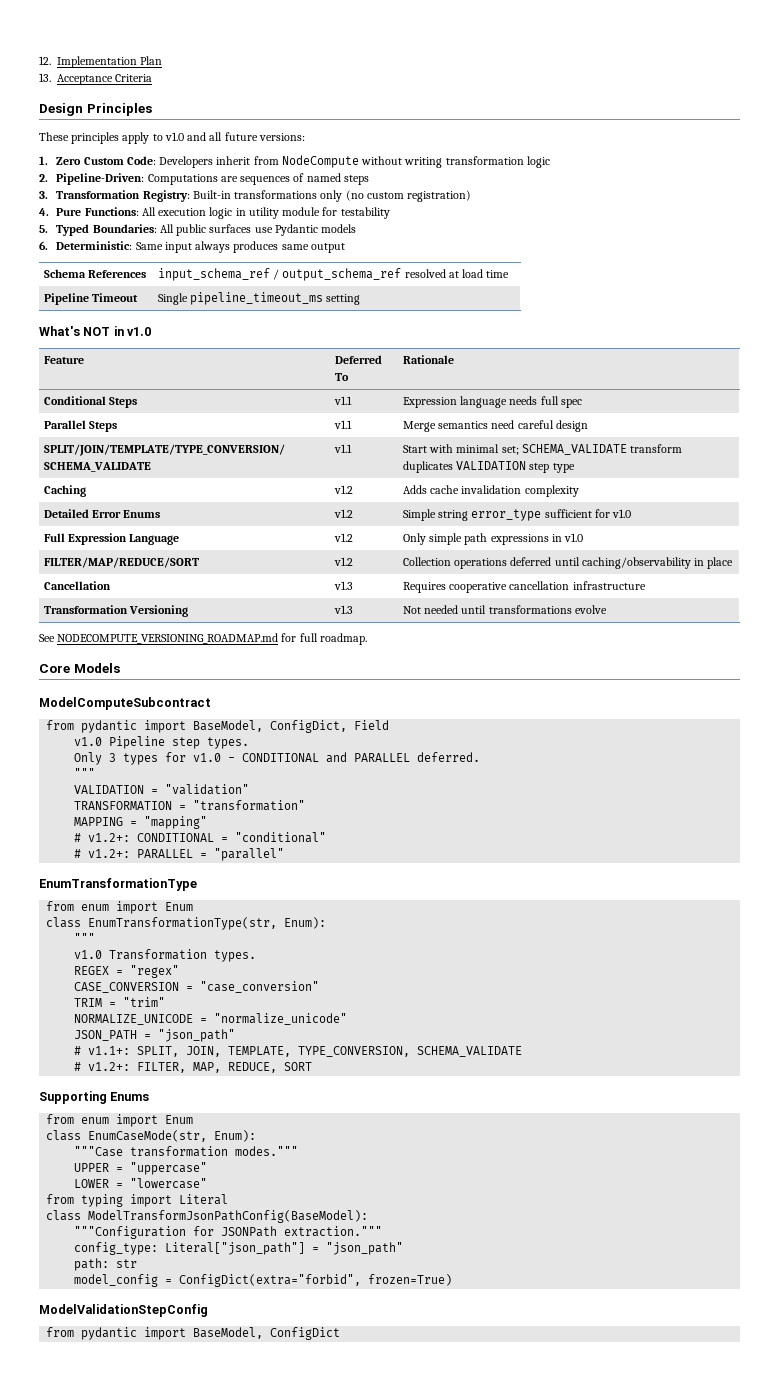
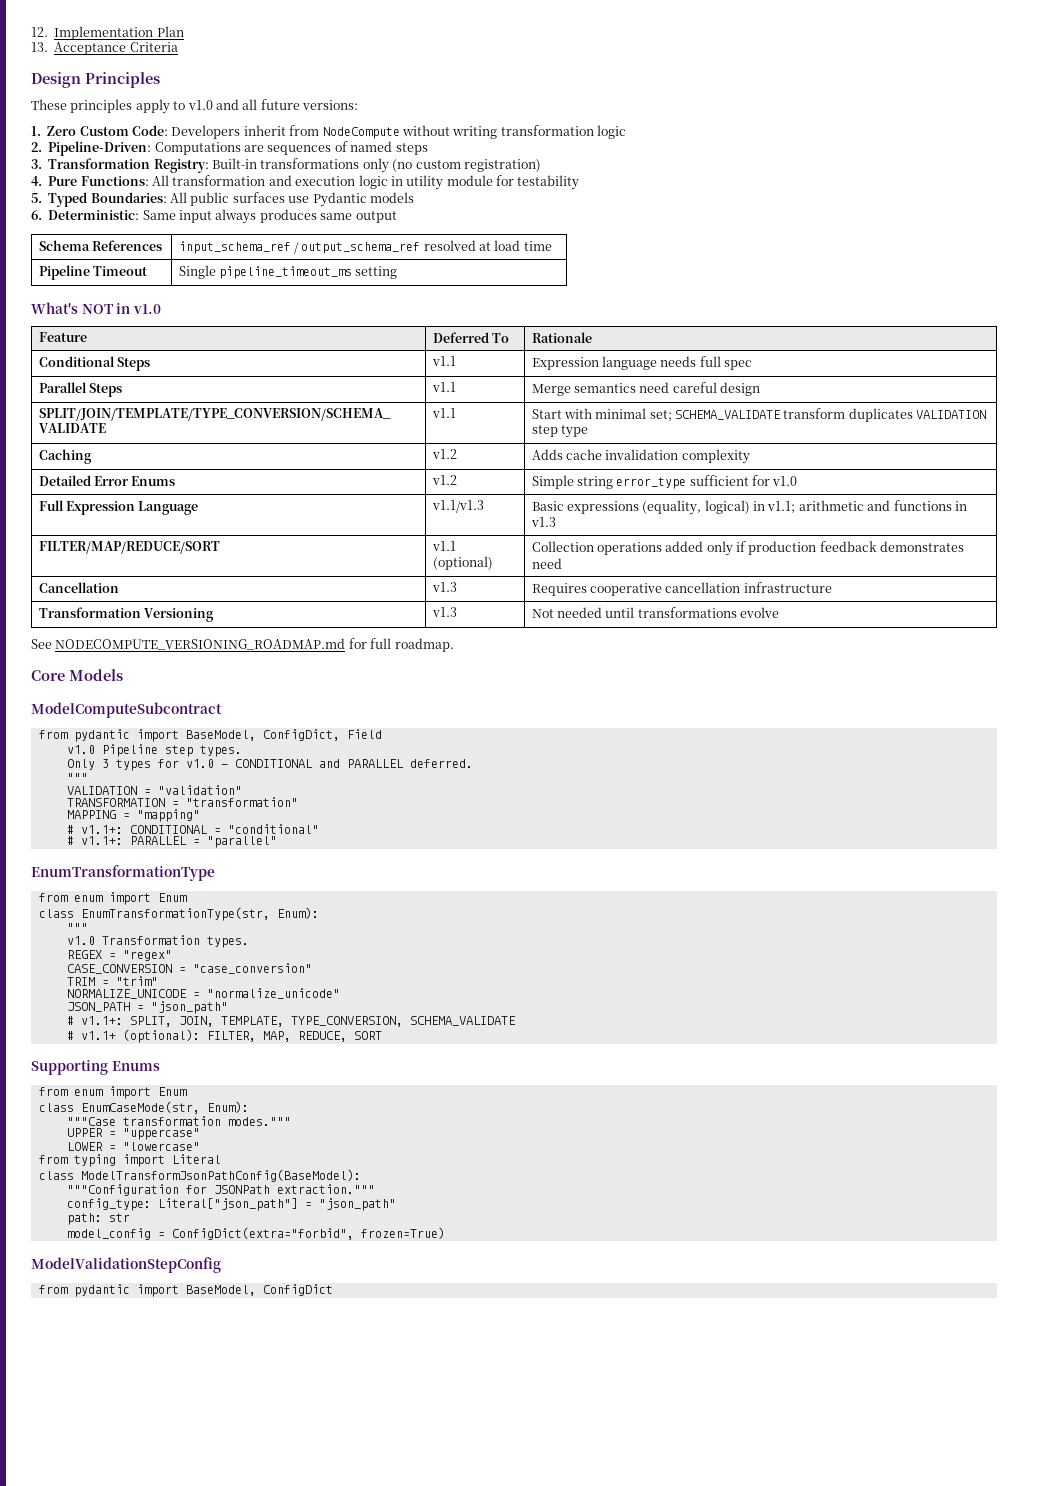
(156, 211) none -> [172,175,292,186] transformation and
[334,533,354,542] [403,533,584,545] v1.2 | Only simple path expressions in v1.0 -> [431,500,484,513] [531,500,967,515] [530,517,556,527] v1.1/v1.3 | Basic expressions (equality, logical) in v1.1; arithmetic and functions in v1.3
[334,557,354,566] v1.2 -> [431,541,456,551] [432,556,493,570] v1.1 (optional)
[510,557,734,569] deferred until caching/observability in place -> [665,541,965,556] [531,558,562,569] added only if production feedback demonstrates need
[88,833,131,842] v1.2+: -> [80,825,123,834] v1.1+:
[88,849,131,858] v1.2+: -> [80,836,123,845] v1.1+:
[88,1062,131,1071] v1.2+: -> [80,1029,200,1043] v1.1+ (optional):

